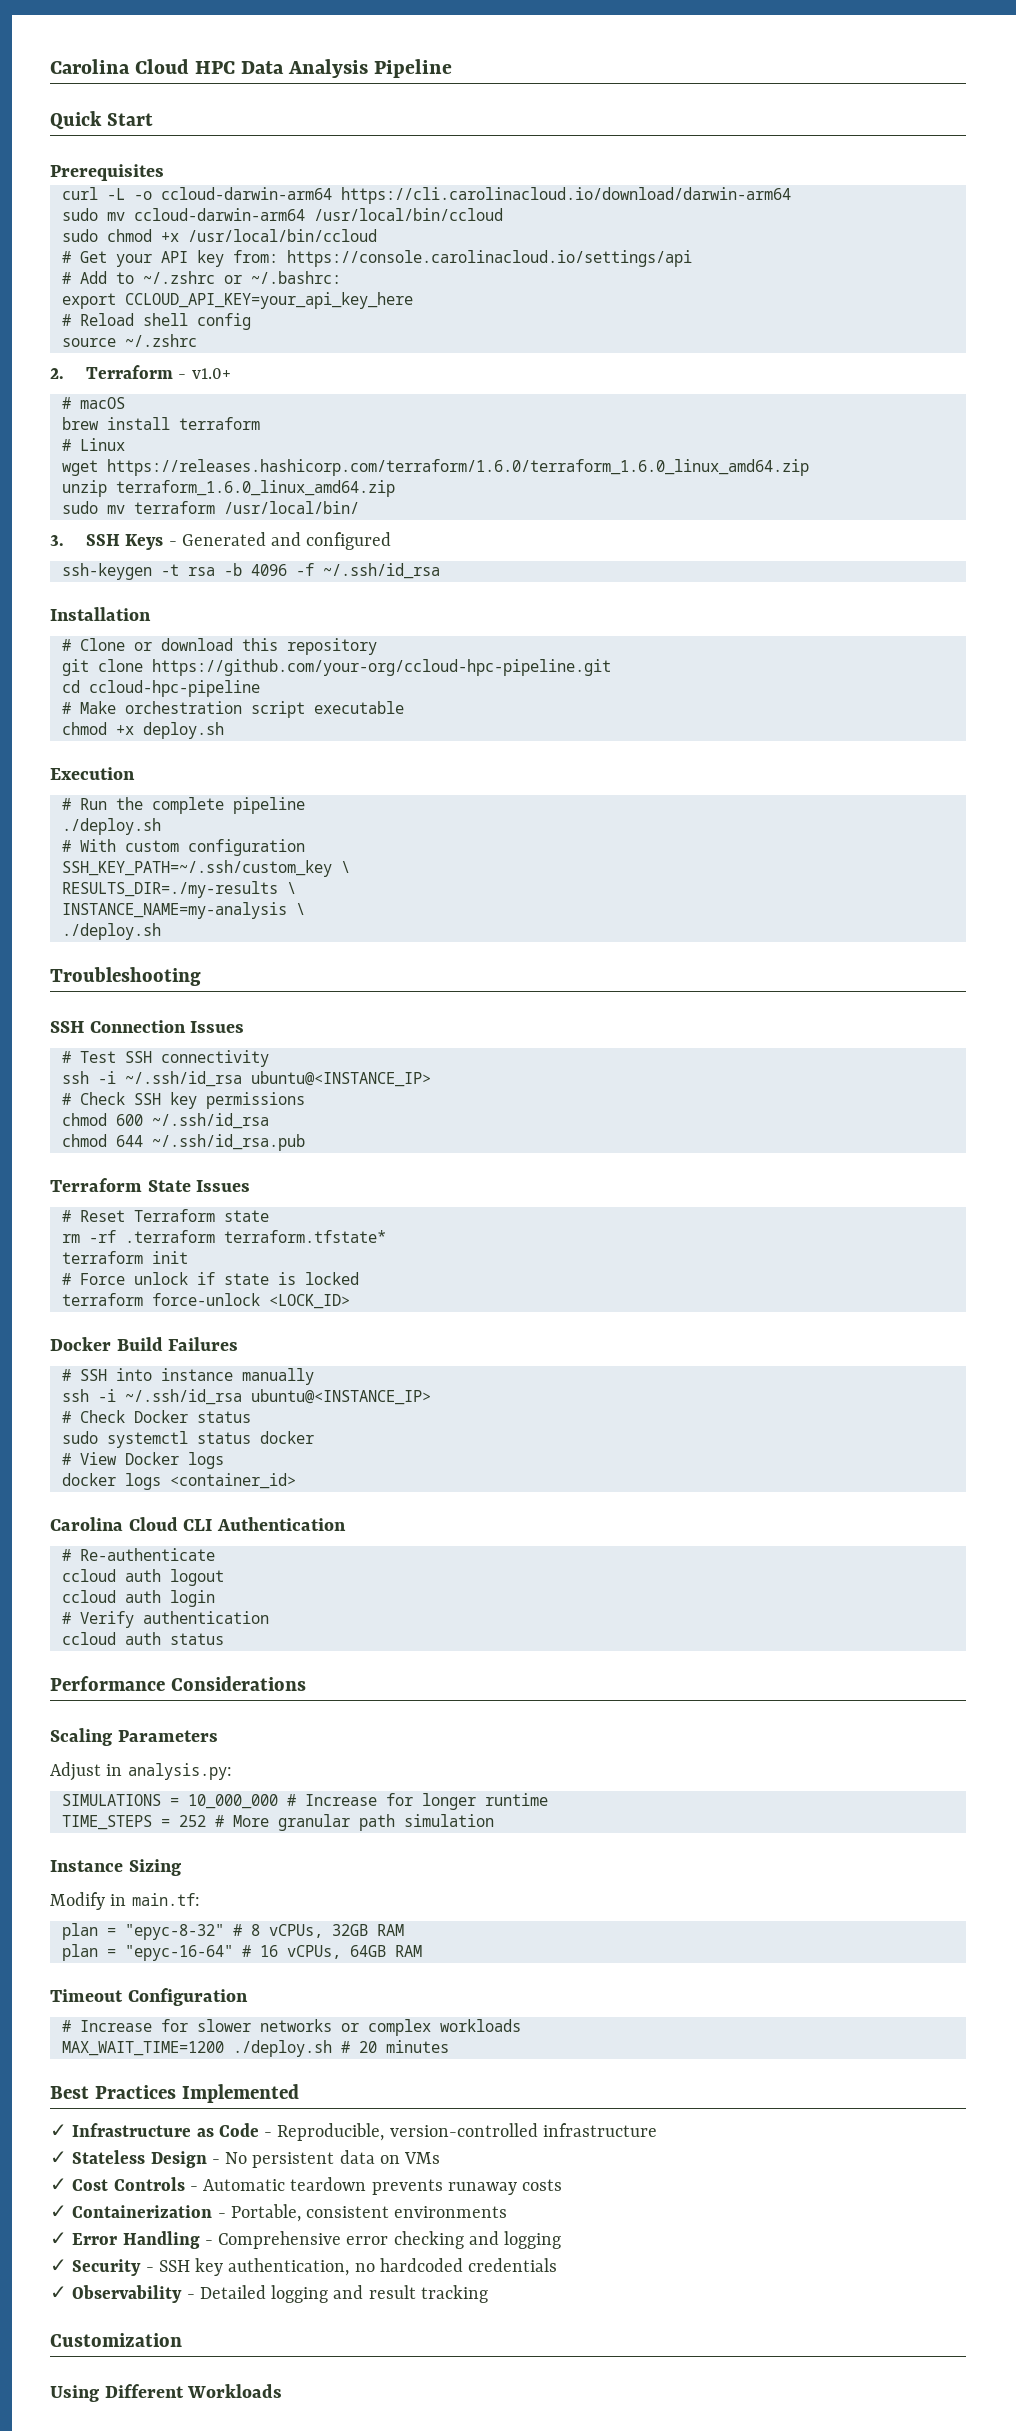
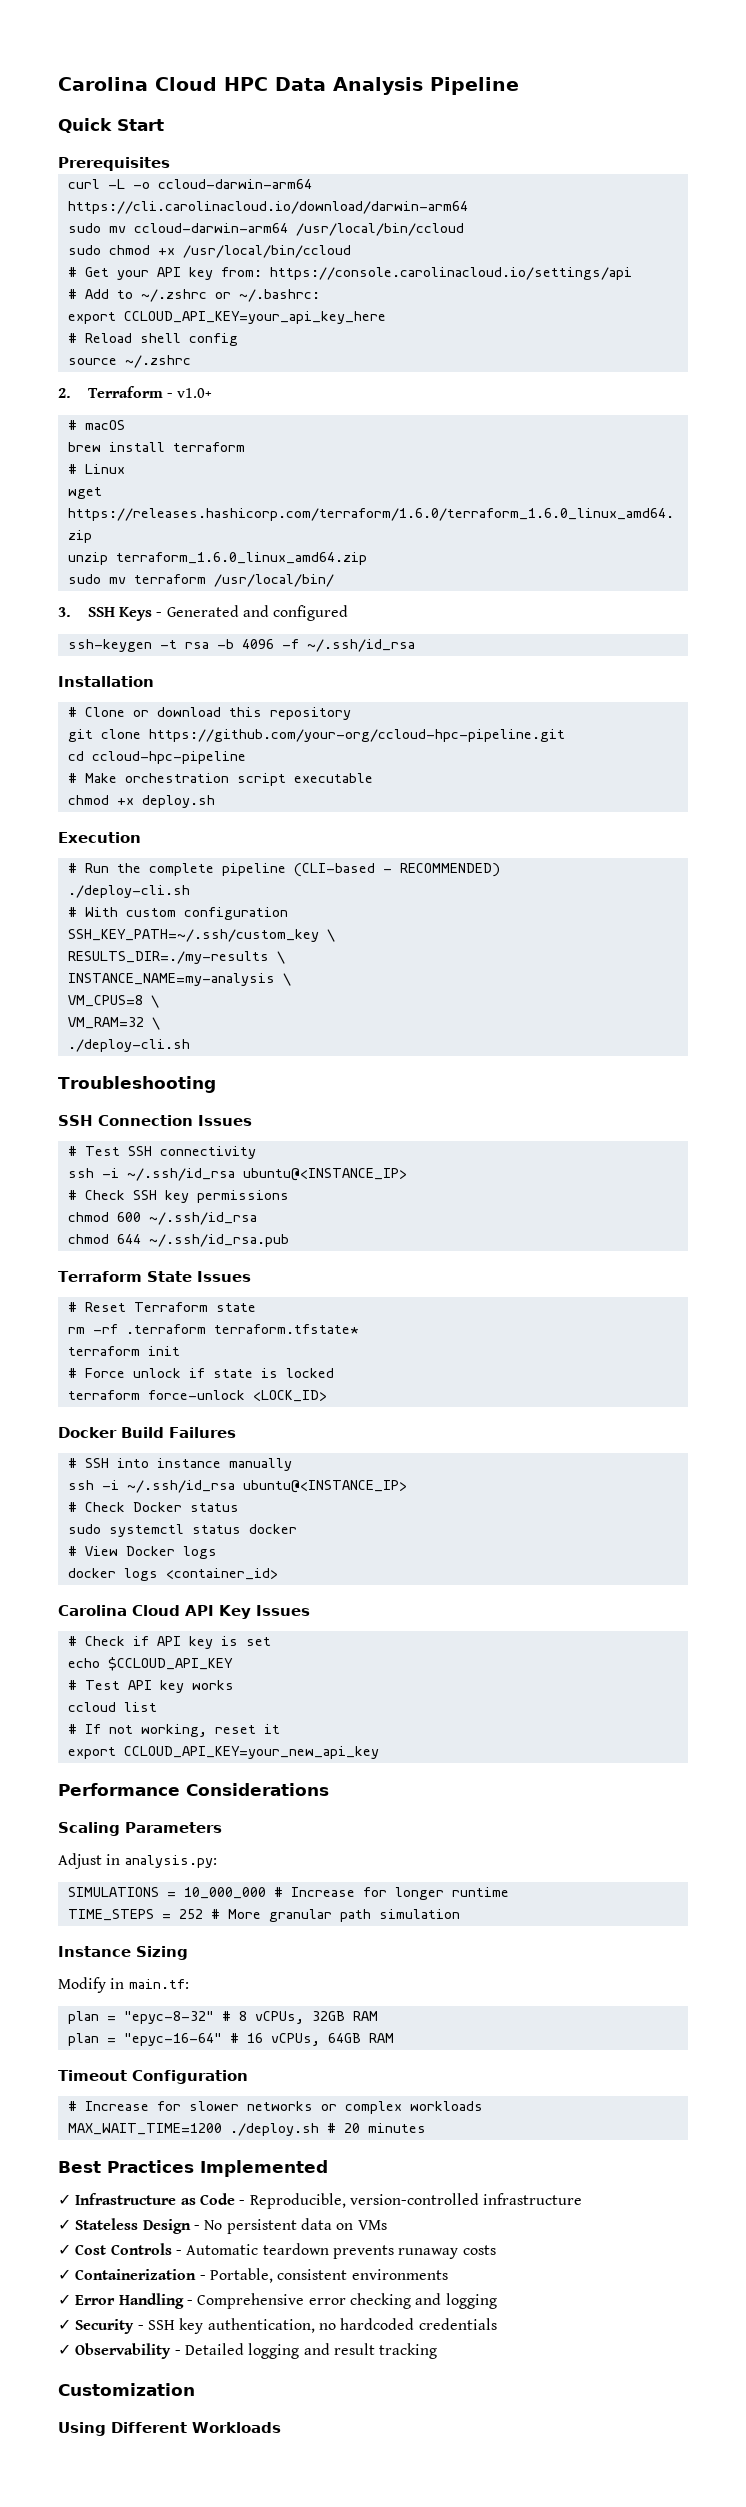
[61,818,161,835] // ./deploy.sh -> [293,863,500,877] [67,885,190,898] (CLI-based - RECOMMENDED) // ./deploy-cli.sh
[61,923,161,940] ./deploy.sh -> [67,995,159,1008] [67,1017,160,1030] [67,1039,190,1052] VM_CPUS=8 \ // VM_RAM=32 \ // ./deploy-cli.sh
[183,1517,346,1531] [61,1548,215,1561] [61,1569,224,1586] [61,1590,215,1607] [61,1611,269,1628] [61,1632,224,1645] CLI Authentication // # Re-authenticate // ccloud auth logout // ccloud auth login // # Verify authentication // ccloud auth status -> [185,1605,310,1619] [67,1636,271,1649] [67,1657,233,1671] [67,1680,234,1693] [67,1702,157,1712] [67,1724,280,1737] [67,1746,379,1759] API Key Issues // # Check if API key is set // echo $CCLOUD_API_KEY // # Test API key works // ccloud list // # If not working, reset it // export CCLOUD_API_KEY=your_new_api_key

